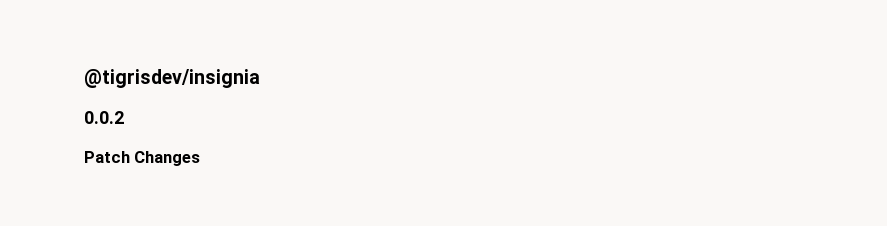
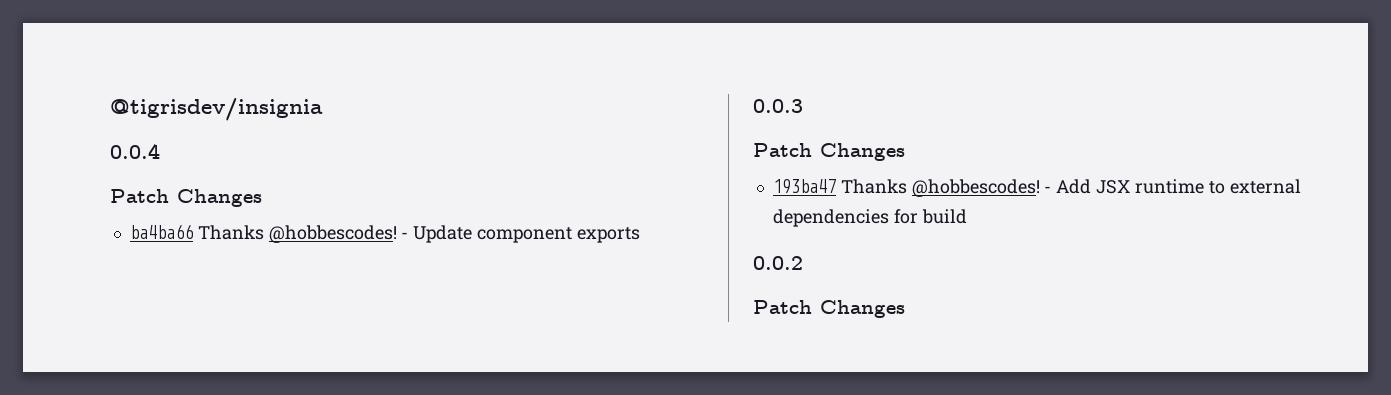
(260, 78) none -> [110,143,160,159] [110,189,262,207] [129,224,640,243] [753,99,803,113] [753,143,905,161] [772,179,1301,197] [772,209,967,227] // 0.0.4 // Patch Changes // ba4ba66 Thanks @hobbescodes! - Update component exports // 0.0.3 // Patch Changes // 193ba47 Thanks @hobbescodes! - Add JSX runtime to external dependencies for build

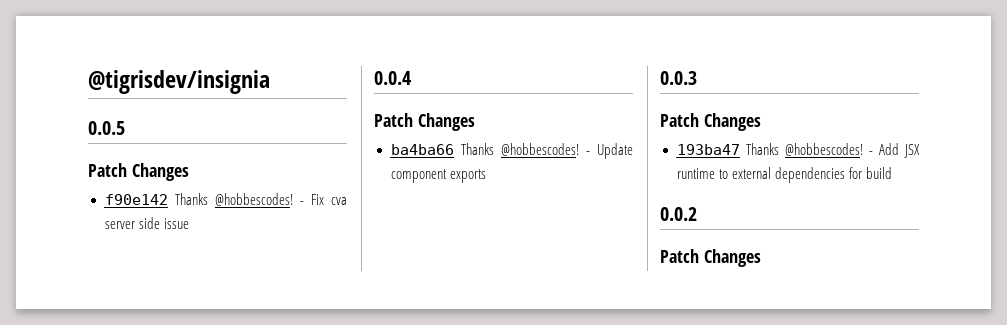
(323, 109) none -> [88,121,125,135] [88,163,189,181] [104,193,347,206] [104,217,189,229] // 0.0.5 // Patch Changes // f90e142 Thanks @hobbescodes! - Fix cva server side issue

